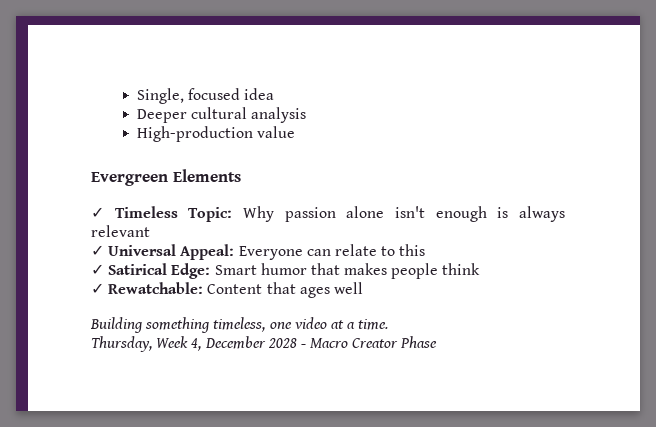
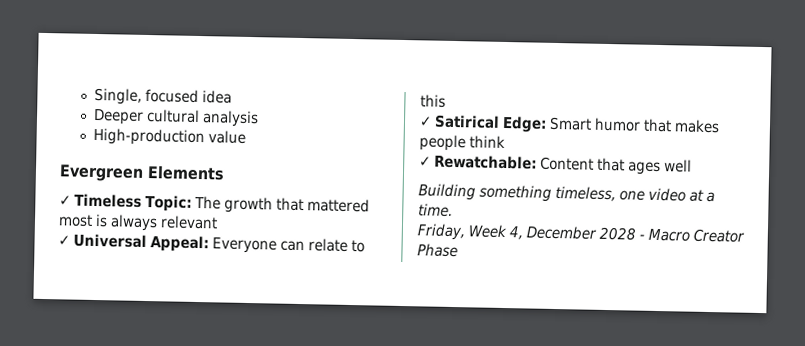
[242,206,487,222] Why passion alone isn't enough -> [193,195,370,214] [58,214,93,227] The growth that mattered most
[91,336,152,352] Thursday, -> [417,223,466,241] Friday,

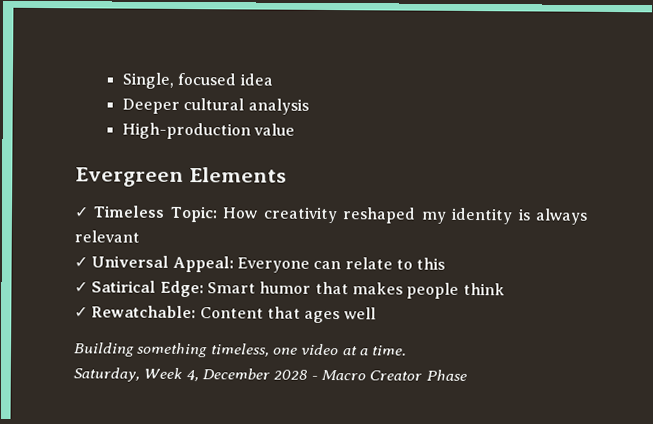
[193,195,370,214] [58,214,93,227] The growth that mattered most -> [222,206,514,225] How creativity reshaped my identity
[417,223,466,241] Friday, -> [73,367,140,382] Saturday,

